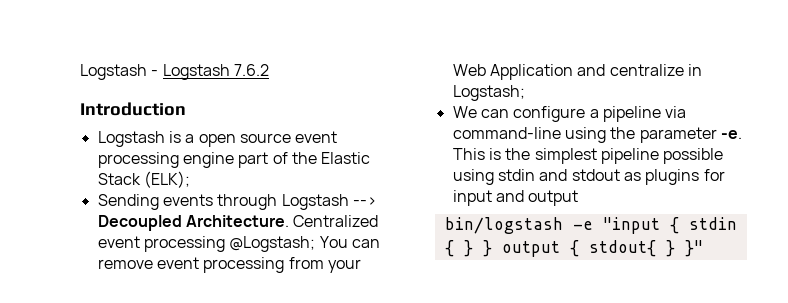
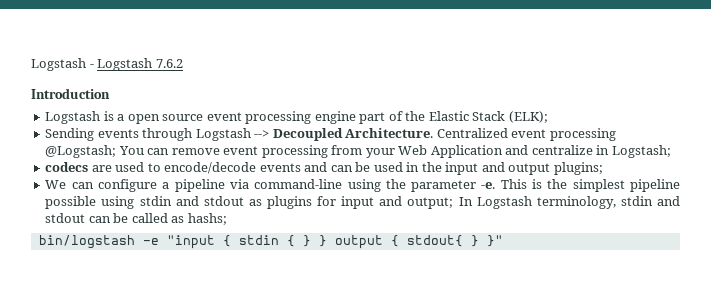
(525, 93) none -> [45,162,603,175] // codecs are used to encode/decode events and can be used in the input and output plugins;
[528,190,579,206] output -> [407,196,681,209] [45,213,227,225] output; In Logstash terminology, stdin and stdout can be called as hashs;

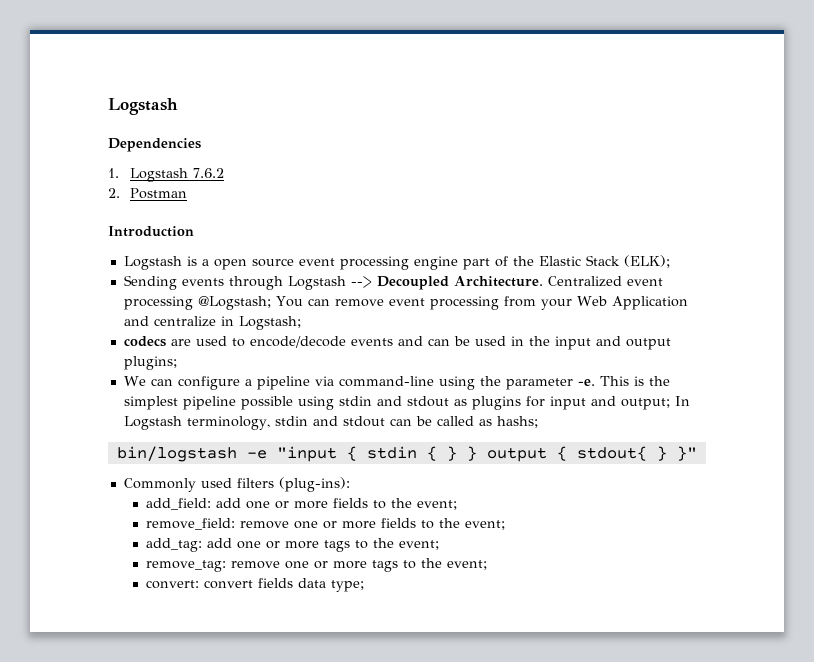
[31,58,94,71] Logstash - -> [108,98,178,115] [108,138,201,152] [108,168,119,178] Logstash // Dependencies // 1.
(183, 63) none -> [108,188,187,199] // 2. Postman
(503, 241) none -> [123,477,350,492] [145,498,457,510] [145,518,505,530] [145,538,439,552] [145,558,487,572] [145,578,364,592] // Commonly used filters (plug-ins): // add_field: add one or more fields to the event; // remove_field: remove one or more fields to the event; // add_tag: add one or more tags to the event; // remove_tag: remove one or more tags to the event; // convert: convert fields data type;

